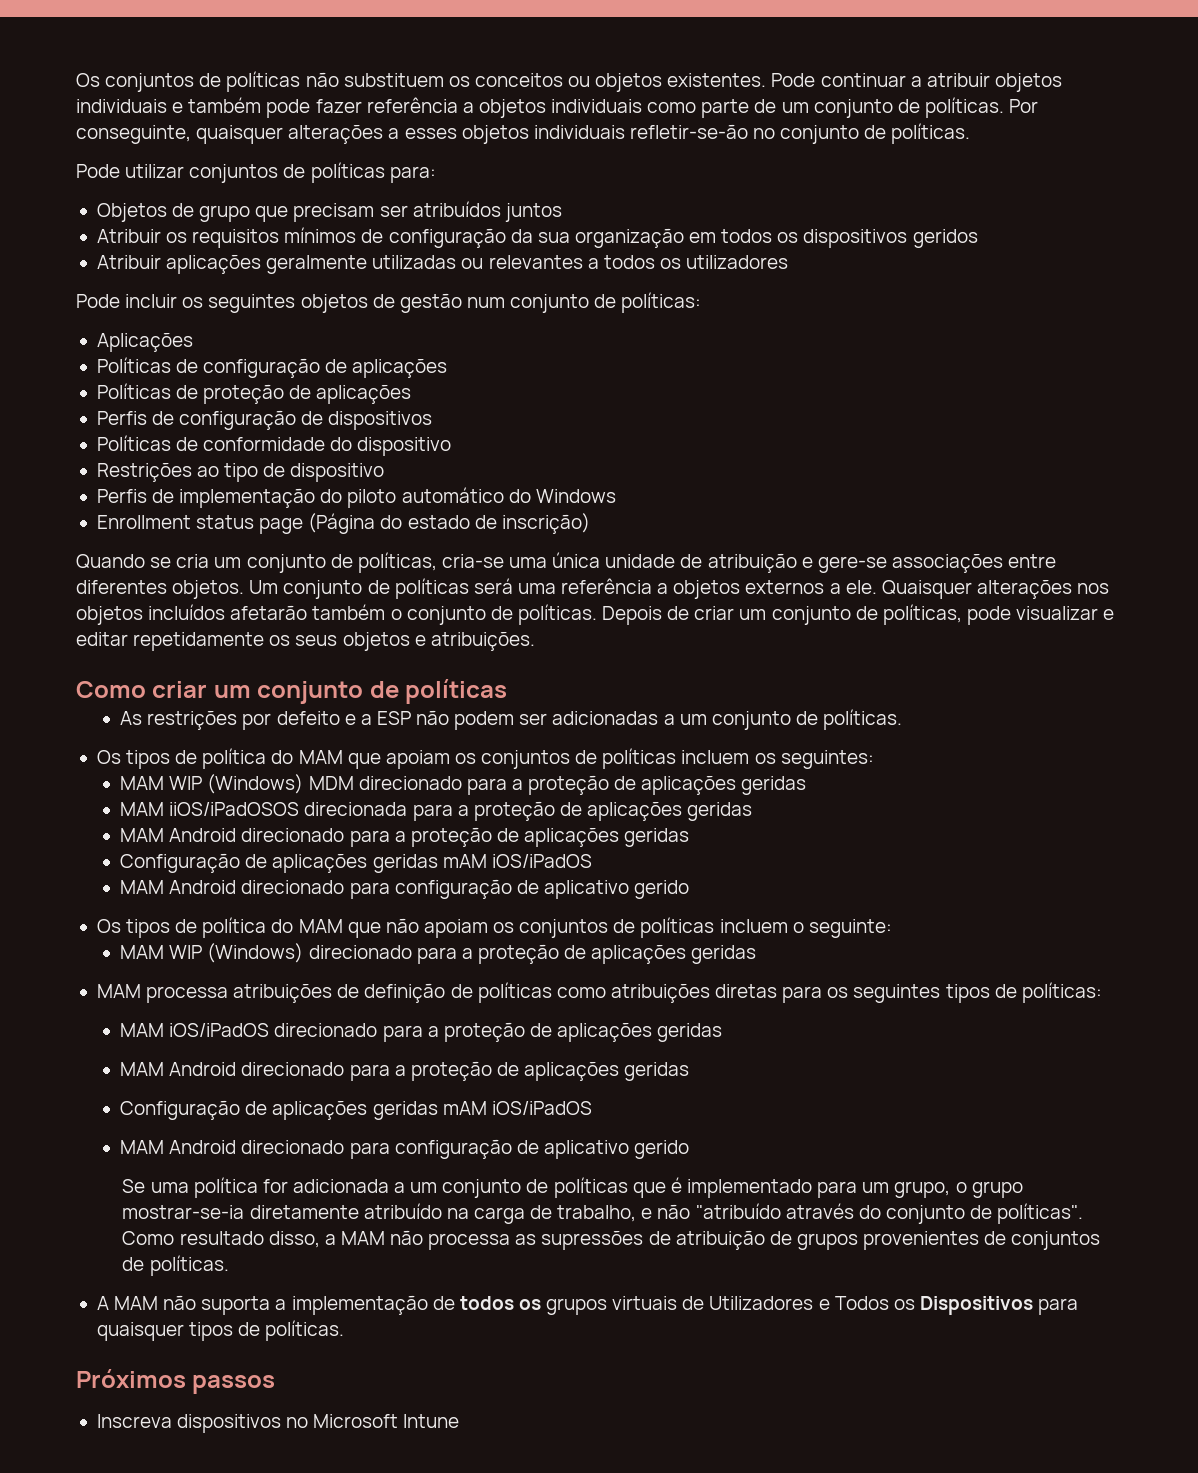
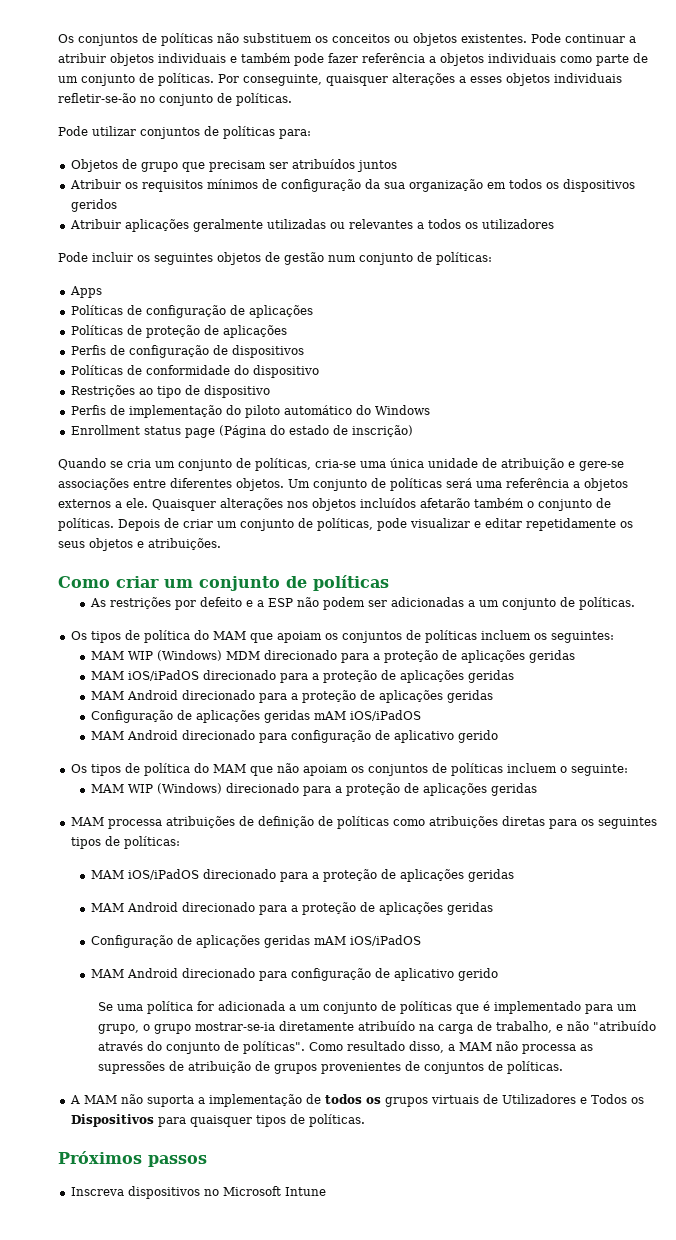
[96,333,193,352] Aplicações -> [69,286,102,298] Apps
[169,802,408,816] iiOS/iPadOSOS direcionada -> [127,670,276,681] iOS/iPadOS direcionado

